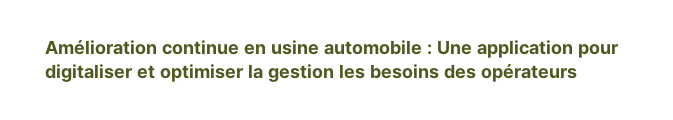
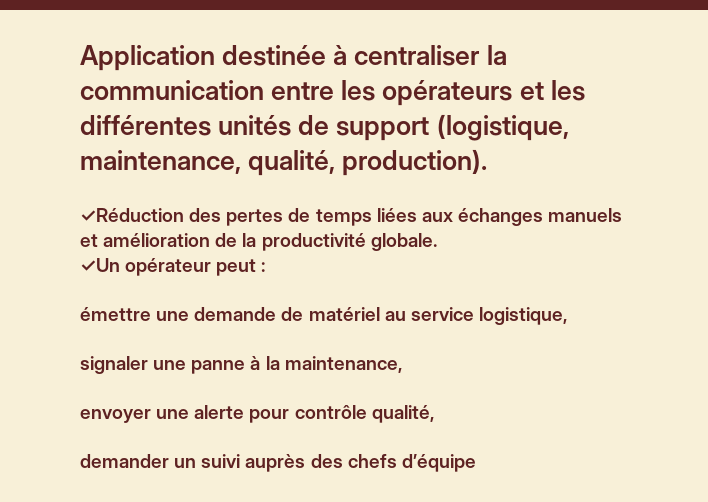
[45,40,618,58] [45,64,577,82] Amélioration continue en usine automobile : Une application pour digitaliser et optimiser la gestion les besoins des opérateurs -> [80,45,507,71] [80,80,585,106] [80,114,569,141] [80,149,488,176] [80,208,623,226] [80,233,437,251] [80,258,266,276] [80,307,567,325] [80,356,402,374] [80,405,434,423] [80,454,476,472] Application destinée à centraliser la communication entre les opérateurs et les différentes unités de support (logistique, maintenance, qualité, production). // ✓Réduction des pertes de temps liées aux échanges manuels et amélioration de la productivité globale. // ✓Un opérateur peut : // émettre une demande de matériel au service logistique, // signaler une panne à la maintenance, // envoyer une alerte pour contrôle qualité, // demander un suivi auprès des chefs d’équipe

